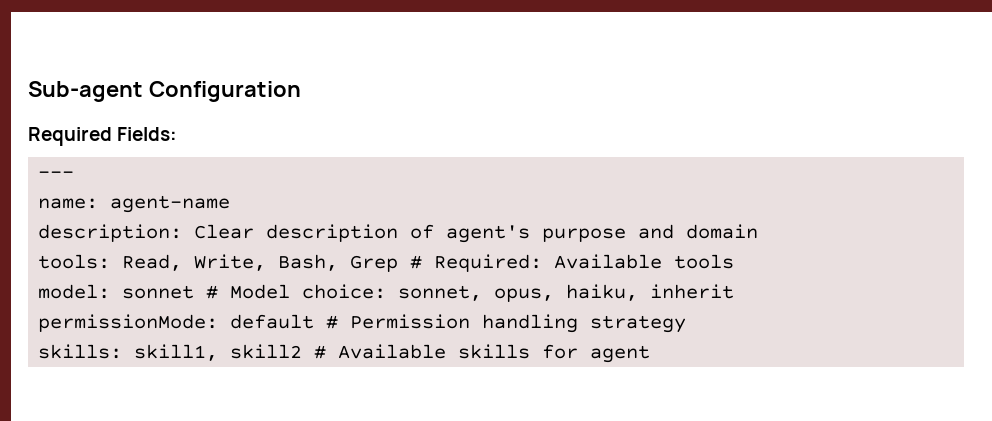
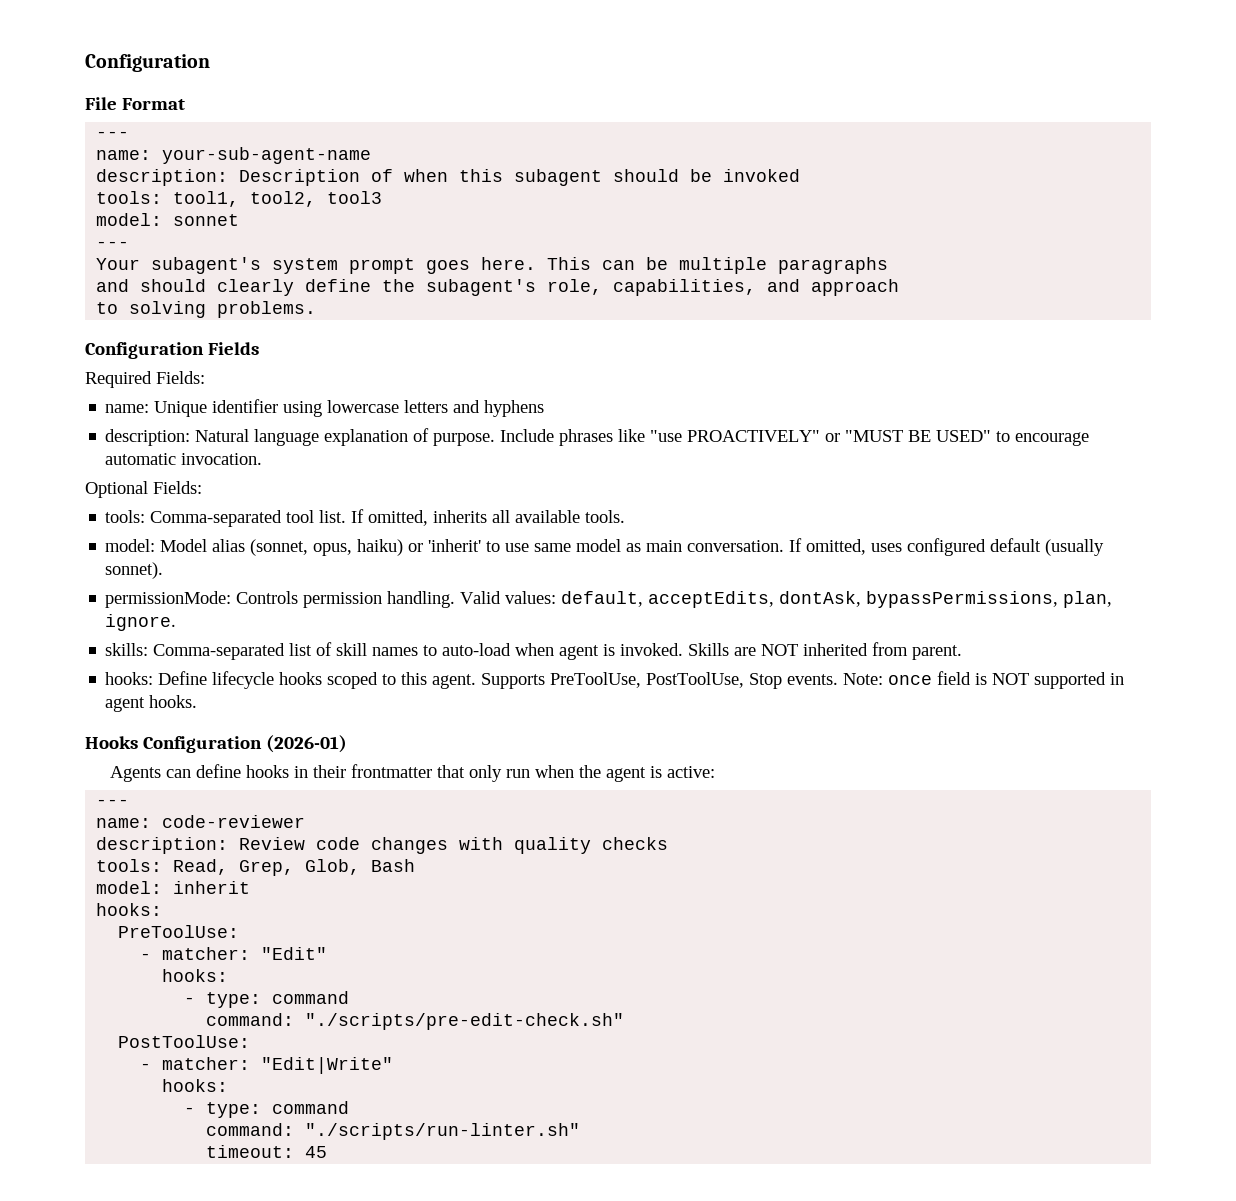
[28,81,143,102] Sub-agent -> (85, 63) none
[28,127,178,146] [37,171,74,178] [37,195,230,213] [37,224,758,243] [37,254,734,272] [37,284,734,302] [37,314,686,333] [37,344,650,363] Required Fields: // --- // name: agent-name // description: Clear description of agent's purpose and domain // tools: Read, Write, Bash, Grep # Required: Available tools // model: sonnet # Model choice: sonnet, opus, haiku, inherit // permissionMode: default # Permission handling strategy // skills: skill1, skill2 # Available skills for agent -> [85,97,185,110] [96,131,130,138] [96,147,372,164] [96,169,801,186] [96,191,383,207] [96,213,240,226] [96,241,130,248] [96,257,889,274] [96,279,900,296] [96,301,317,318] [85,342,259,359] [85,371,205,388] [105,399,545,417] [105,428,1090,446] [105,453,263,465] [85,481,202,498] [105,509,626,527] [105,538,1105,556] [105,562,164,579] [105,591,1113,608] [105,614,177,631] [105,642,963,660] [105,671,1125,689] [105,695,198,712] [85,735,347,753] [110,764,716,782] [96,799,130,806] [96,815,306,828] [96,837,669,854] [96,859,416,876] [96,881,251,894] [96,903,163,916] [118,925,240,938] [140,947,328,960] [162,969,229,982] [184,991,350,1008] [206,1013,625,1030] [118,1035,251,1048] [140,1057,394,1074] [162,1079,229,1092] [184,1101,350,1118] [206,1123,581,1140] [206,1145,328,1158] File Format // --- // name: your-sub-agent-name // description: Description of when this subagent should be invoked // tools: tool1, tool2, tool3 // model: sonnet // --- // Your subagent's system prompt goes here. This can be multiple paragraphs // and should clearly define the subagent's role, capabilities, and approach // to solving problems. // Configuration Fields // Required Fields: // name: Unique identifier using lowercase letters and hyphens // description: Natural language explanation of purpose. Include phrases like "use PROACTIVELY" or "MUST BE USED" to encourage automatic invocation. // Optional Fields: // tools: Comma-separated tool list. If omitted, inherits all available tools. // model: Model alias (sonnet, opus, haiku) or 'inherit' to use same model as main conversation. If omitted, uses configured default (usually sonnet). // permissionMode: Controls permission handling. Valid values: default, acceptEdits, dontAsk, bypassPermissions, plan, ignore. // skills: Comma-separated list of skill names to auto-load when agent is invoked. Skills are NOT inherited from parent. // hooks: Define lifecycle hooks scoped to this agent. Supports PreToolUse, PostToolUse, Stop events. Note: once field is NOT supported in agent hooks. // Hooks Configuration (2026-01) // Agents can define hooks in their frontmatter that only run when the agent is active: // --- // name: code-reviewer // description: Review code changes with quality checks // tools: Read, Grep, Glob, Bash // model: inherit // hooks: // PreToolUse: // - matcher: "Edit" // hooks: // - type: command // command: "./scripts/pre-edit-check.sh" // PostToolUse: // - matcher: "Edit|Write" // hooks: // - type: command // command: "./scripts/run-linter.sh" // timeout: 45

